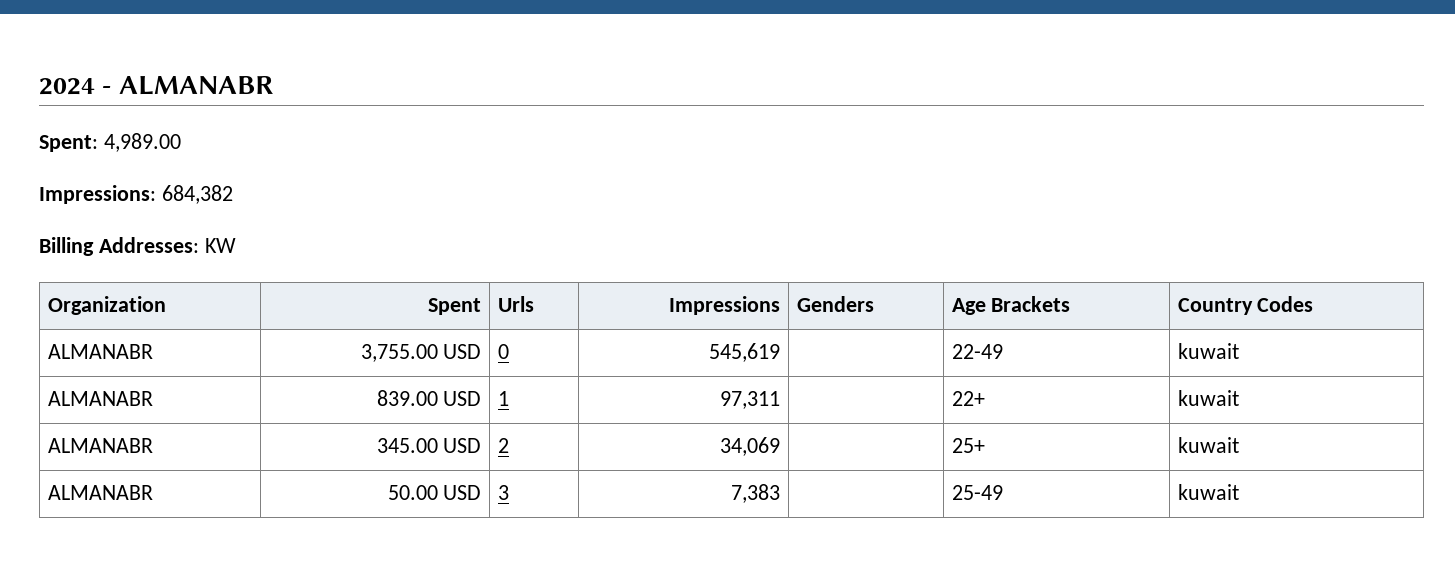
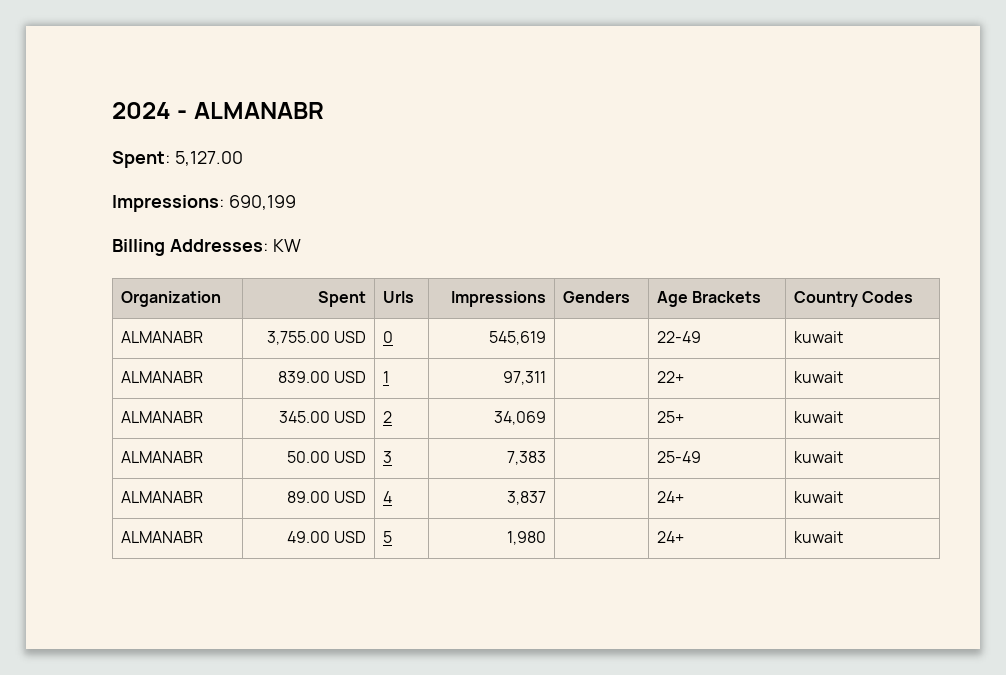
[103,133,181,152] 4,989.00 -> [174,151,243,166] 5,127.00
[161,185,233,204] 684,382 -> [228,195,296,210] 690,199
(1239, 492) none -> [120,491,203,503] [286,491,367,503] [382,491,392,503] [507,491,547,505] [656,491,684,503] [793,491,843,503] [120,531,203,543] [286,531,367,543] [382,531,392,543] [507,531,547,545] [656,531,684,543] [793,531,843,543] // ALMANABR | 89.00 USD | 4 | 3,837 | | 24+ | kuwait // ALMANABR | 49.00 USD | 5 | 1,980 | | 24+ | kuwait

